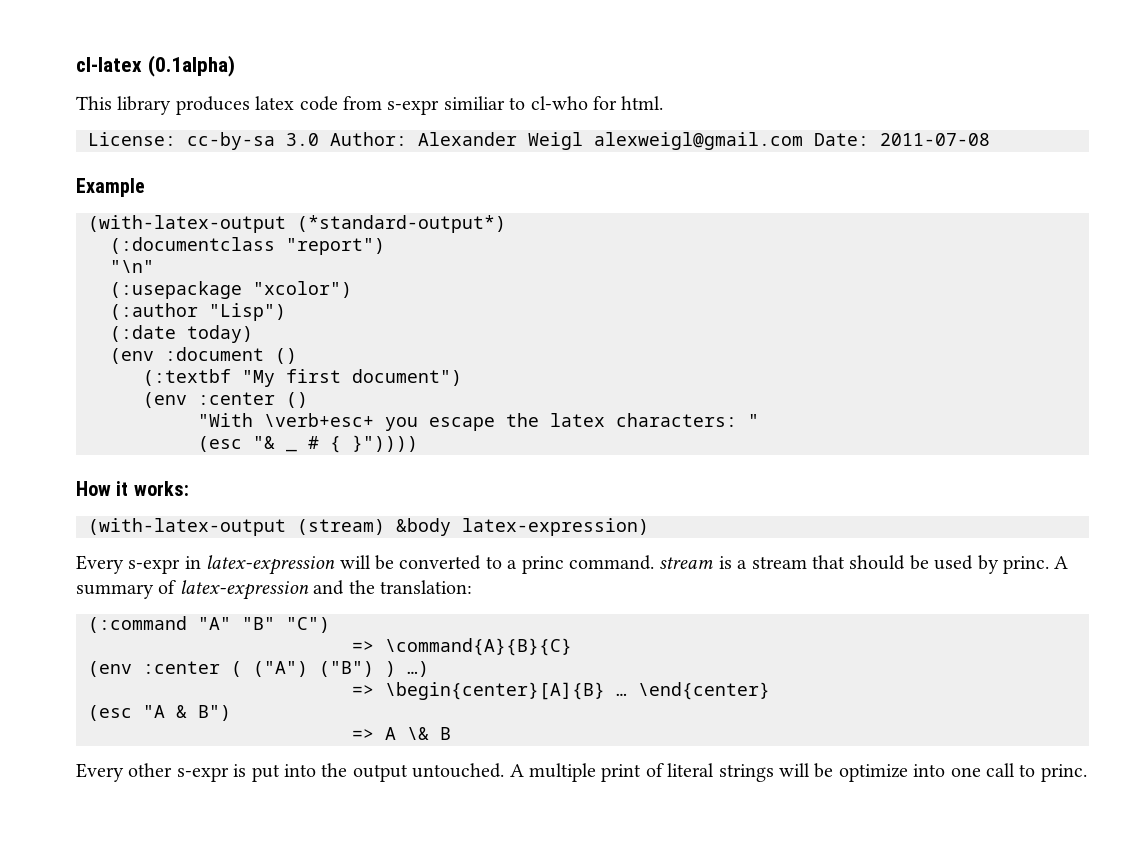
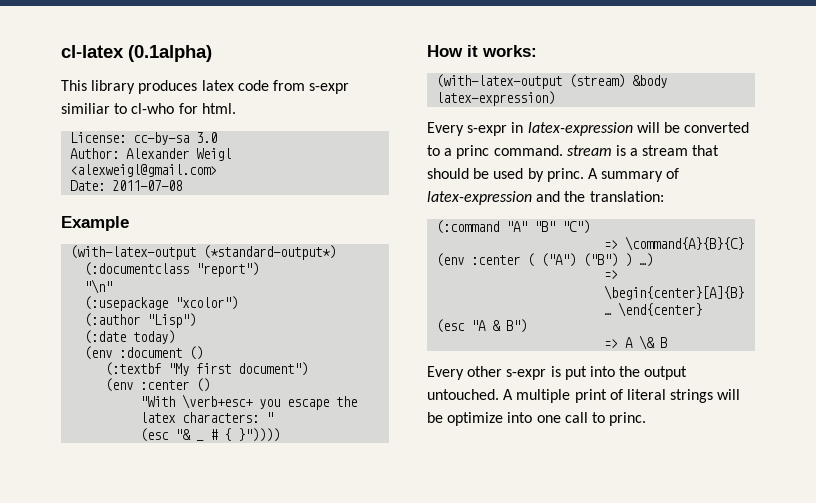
(319, 139) none -> (218, 137) //
[594,132,803,150] alexweigl@gmail.com -> [70,164,218,177] <alexweigl@gmail.com> //

